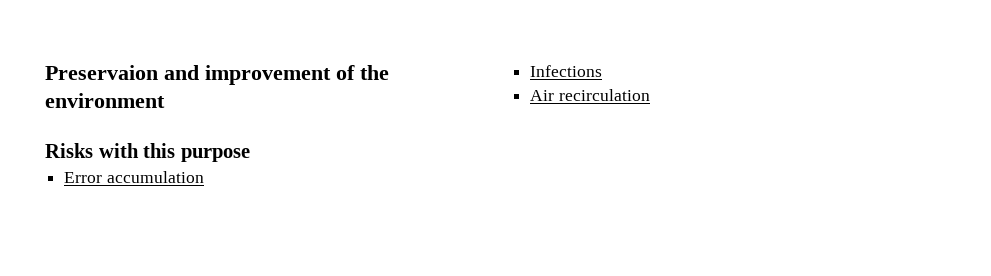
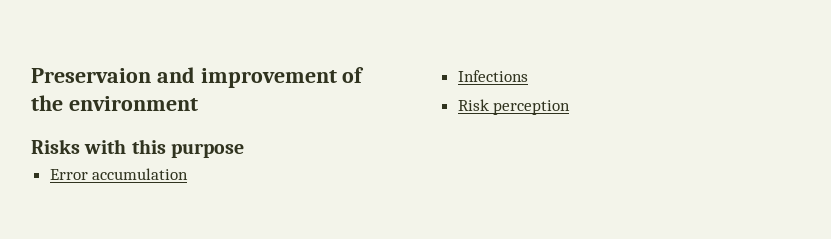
[530,89,650,101] Air recirculation -> [457,99,571,115] Risk perception

